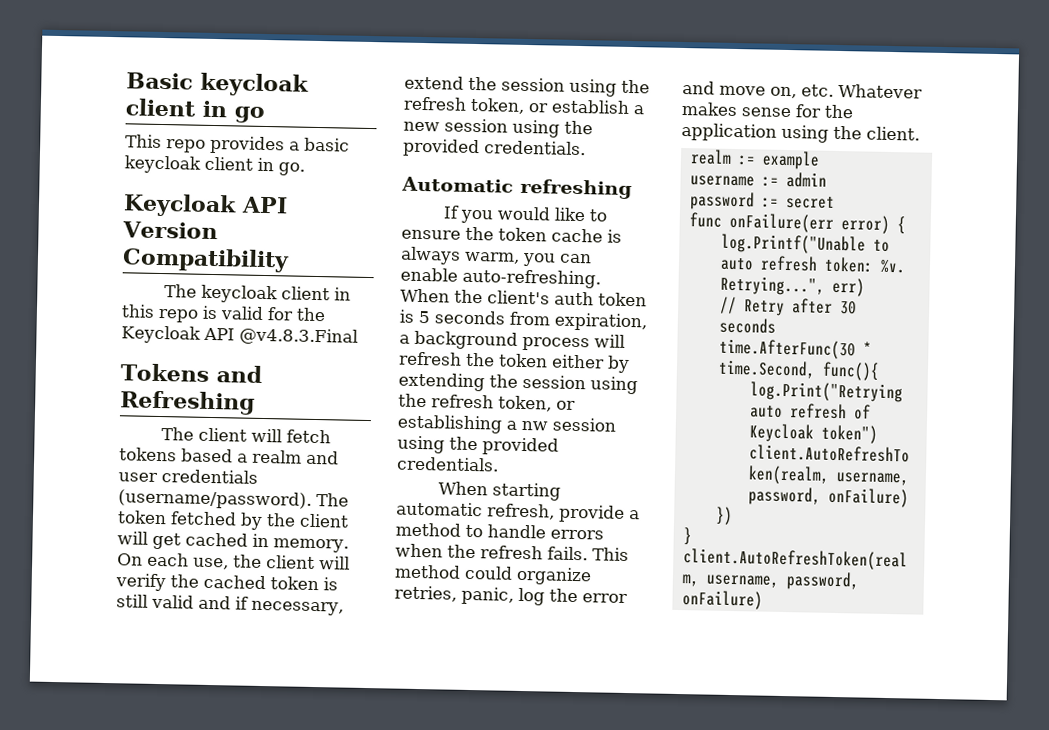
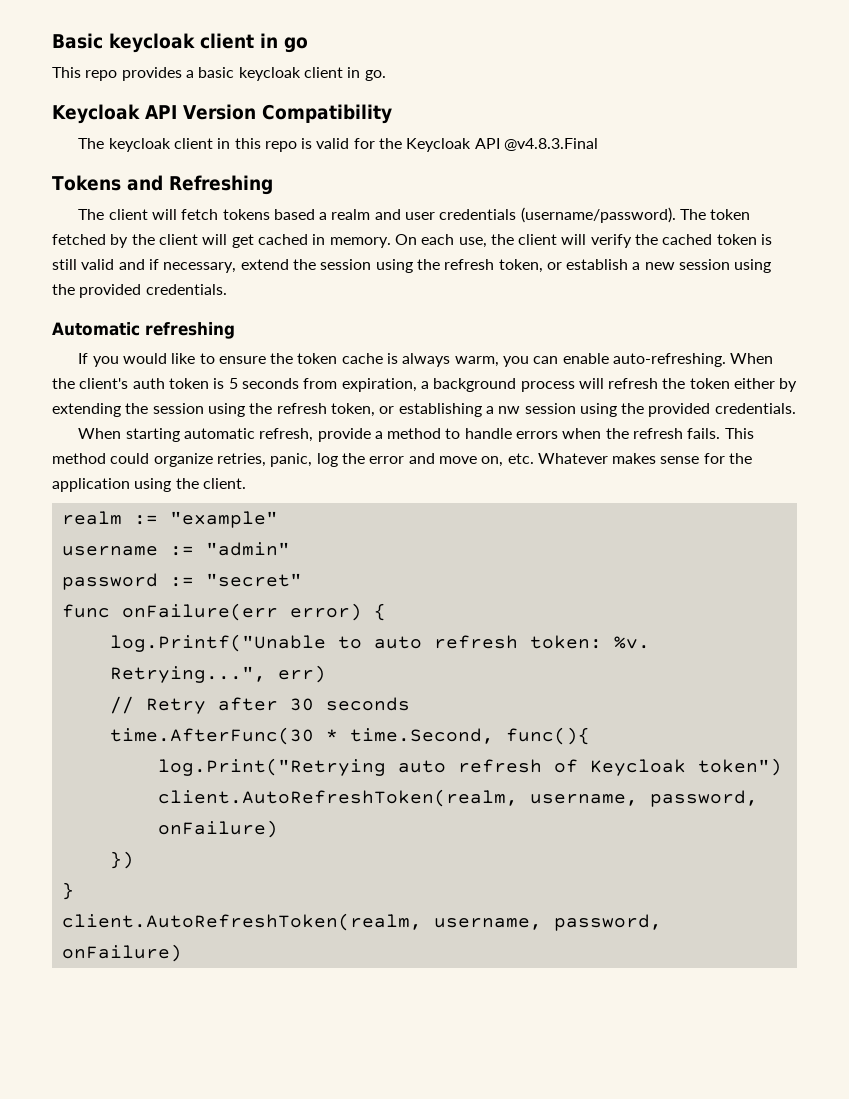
[761,150,820,170] example -> [169,511,278,528] "example"
[785,171,827,188] admin -> [205,542,290,556] "admin"
[785,195,835,209] secret -> [205,573,302,587] "secret"

